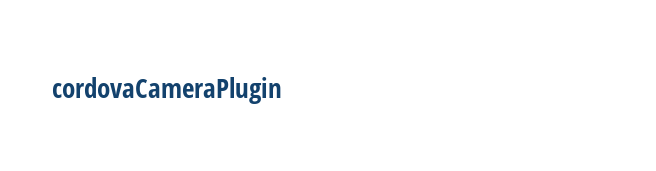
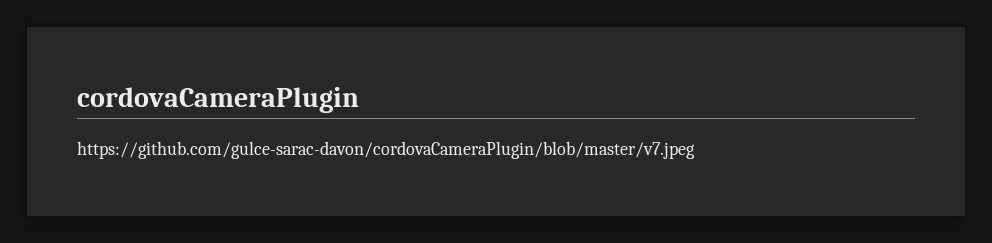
(282, 90) none -> [77,141,695,159] // https://github.com/gulce-sarac-davon/cordovaCameraPlugin/blob/master/v7.jpeg

